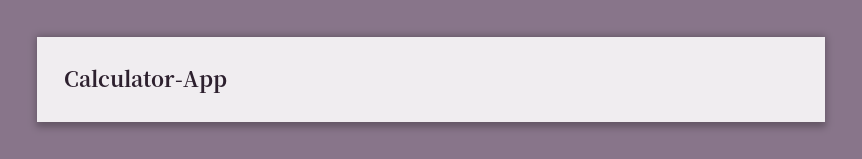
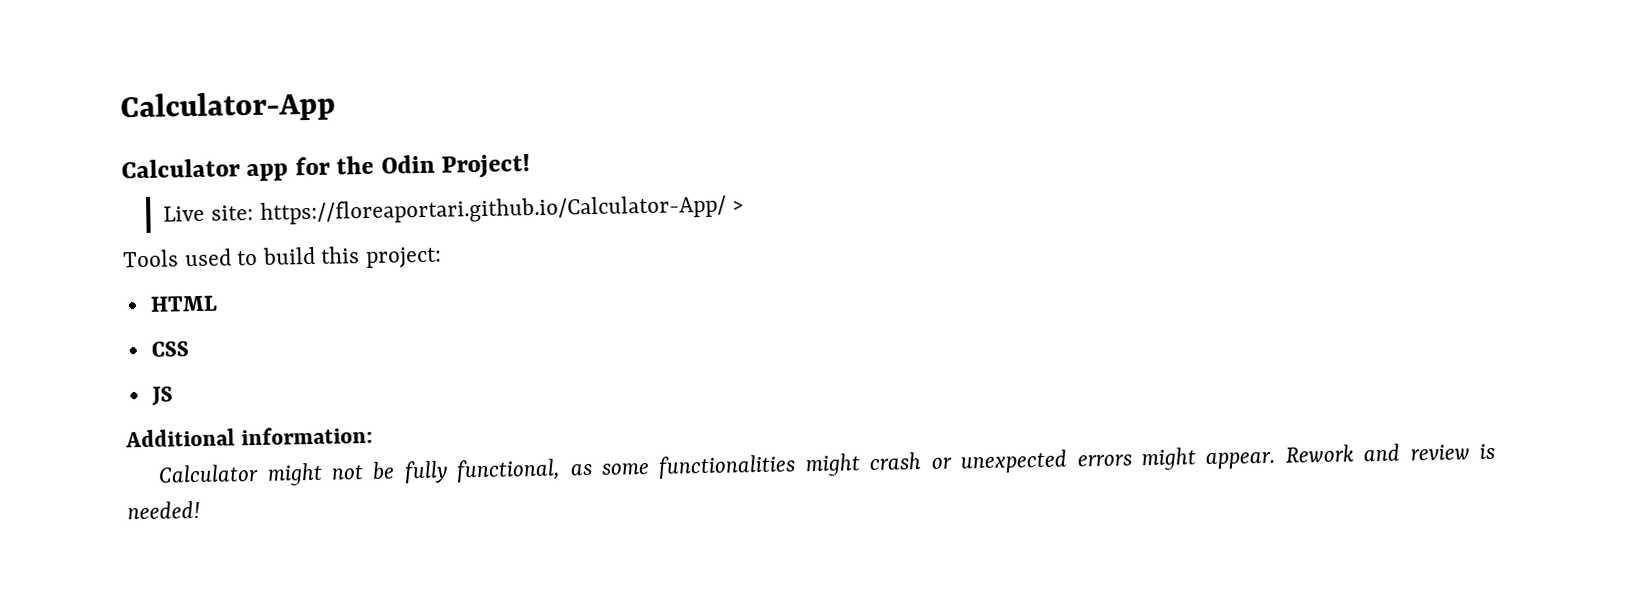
(227, 81) none -> [121,154,531,182] [163,194,745,226] [122,246,443,268] [149,295,218,312] [150,341,189,357] [150,386,173,406] [125,425,373,448] [158,443,1495,486] [127,500,200,520] // Calculator app for the Odin Project! // Live site: https://floreaportari.github.io/Calculator-App/ > // Tools used to build this project: // HTML // CSS // JS // Additional information: // Calculator might not be fully functional, as some functionalities might crash or unexpected errors might appear. Rework and review is needed!

